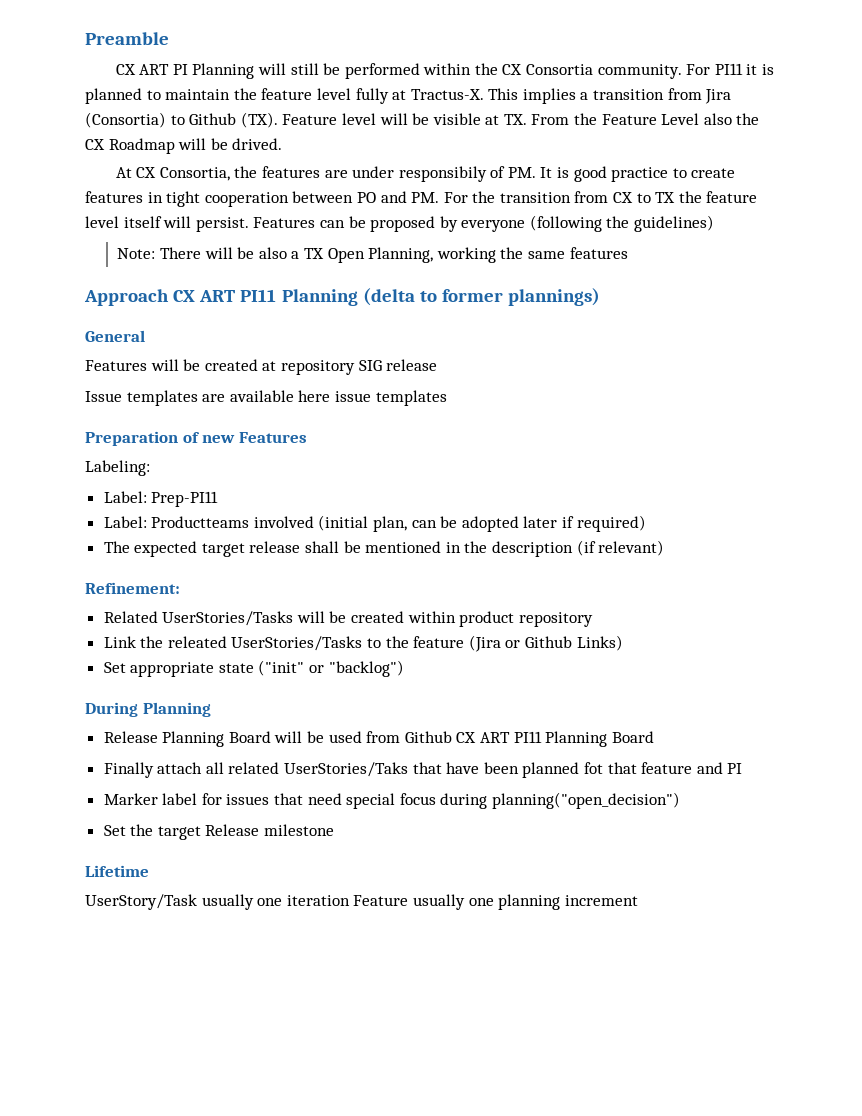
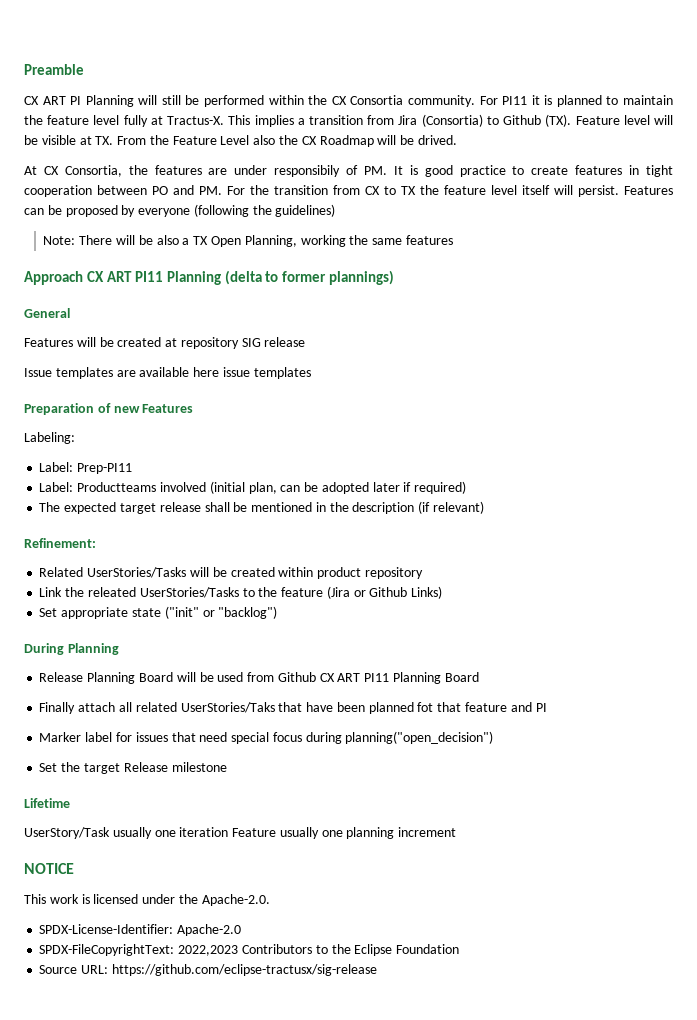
(638, 900) none -> [24,863,74,874] [24,894,270,906] [39,924,242,936] [39,944,460,956] [39,964,377,976] // NOTICE // This work is licensed under the Apache-2.0. // SPDX-License-Identifier: Apache-2.0 // SPDX-FileCopyrightText: 2022,2023 Contributors to the Eclipse Foundation // Source URL: https://github.com/eclipse-tractusx/sig-release

